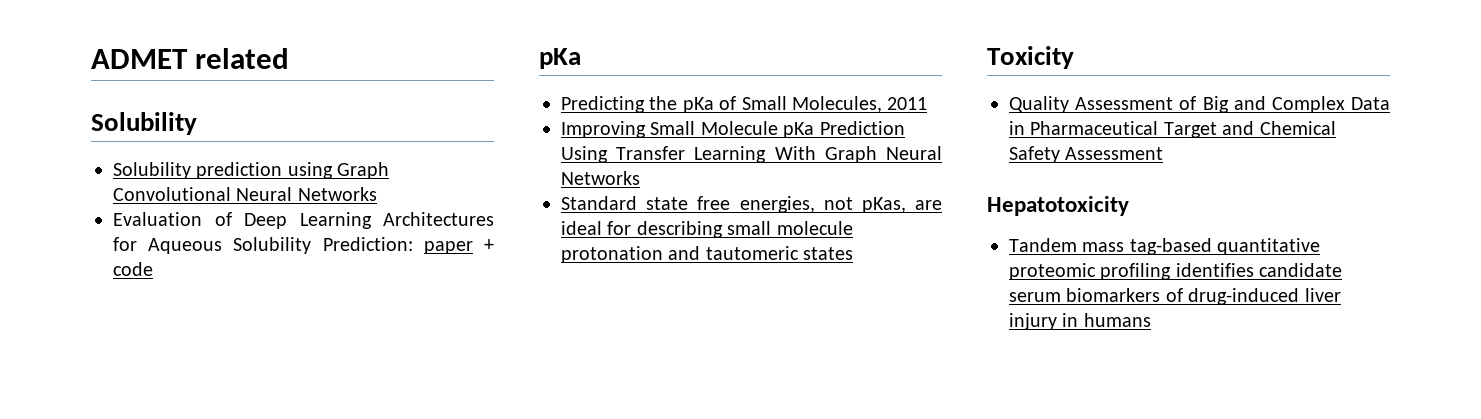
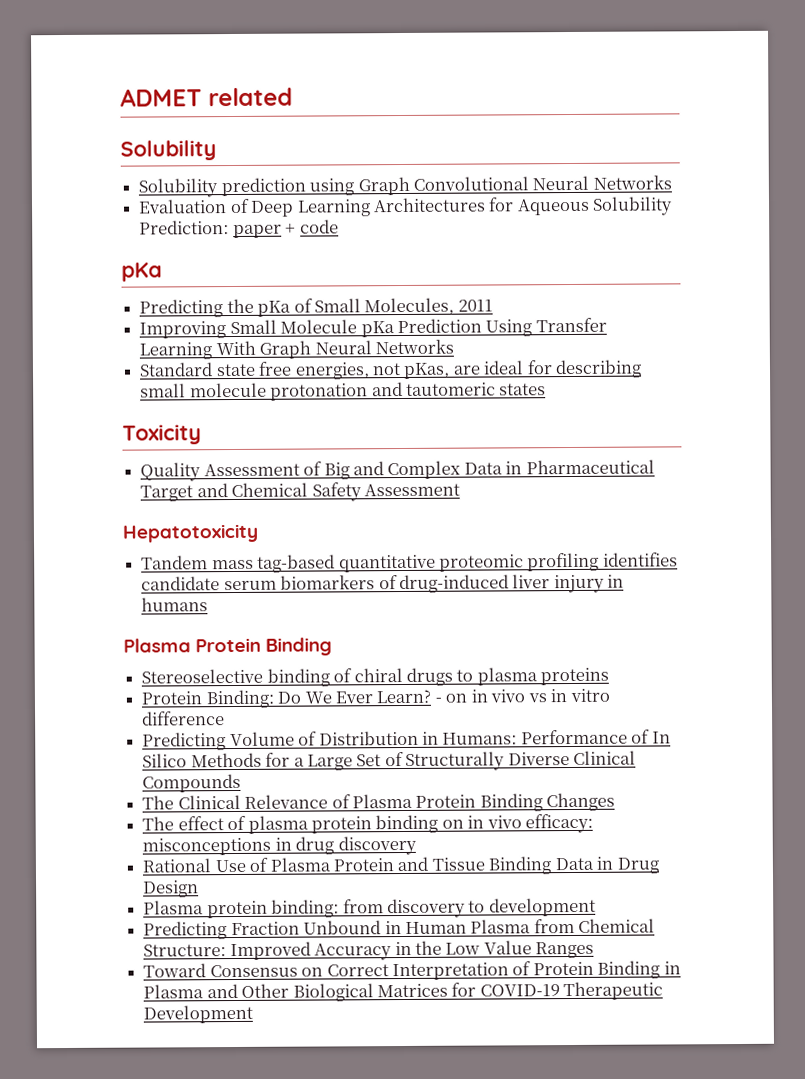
(1151, 320) none -> [123,637,333,656] [141,667,610,687] [141,688,610,709] [142,711,226,726] [142,729,671,751] [142,750,637,771] [142,773,242,793] [142,792,616,812] [142,813,594,834] [142,835,417,856] [142,856,659,875] [143,880,200,898] [143,897,596,919] [143,918,656,940] [143,940,595,961] [143,960,681,981] [143,981,664,1002] [143,1004,254,1024] // Plasma Protein Binding // Stereoselective binding of chiral drugs to plasma proteins // Protein Binding: Do We Ever Learn? - on in vivo vs in vitro difference // Predicting Volume of Distribution in Humans: Performance of In Silico Methods for a Large Set of Structurally Diverse Clinical Compounds // The Clinical Relevance of Plasma Protein Binding Changes // The effect of plasma protein binding on in vivo efficacy: misconceptions in drug discovery // Rational Use of Plasma Protein and Tissue Binding Data in Drug Design // Plasma protein binding: from discovery to development // Predicting Fraction Unbound in Human Plasma from Chemical Structure: Improved Accuracy in the Low Value Ranges // Toward Consensus on Correct Interpretation of Protein Binding in Plasma and Other Biological Matrices for COVID-19 Therapeutic Development

